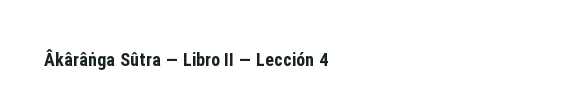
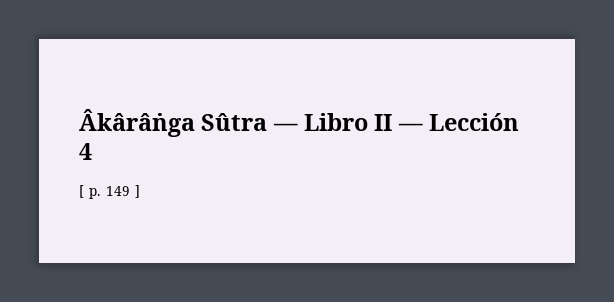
(329, 59) none -> [79,185,140,199] // [ p. 149 ]

